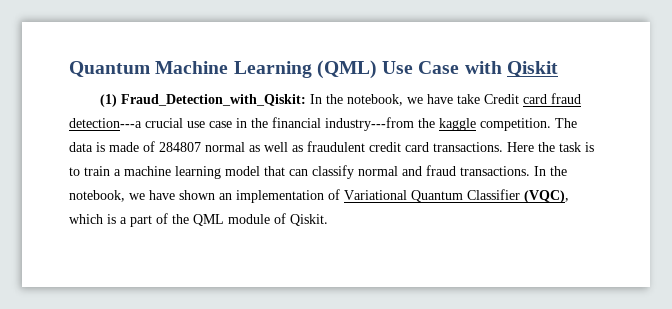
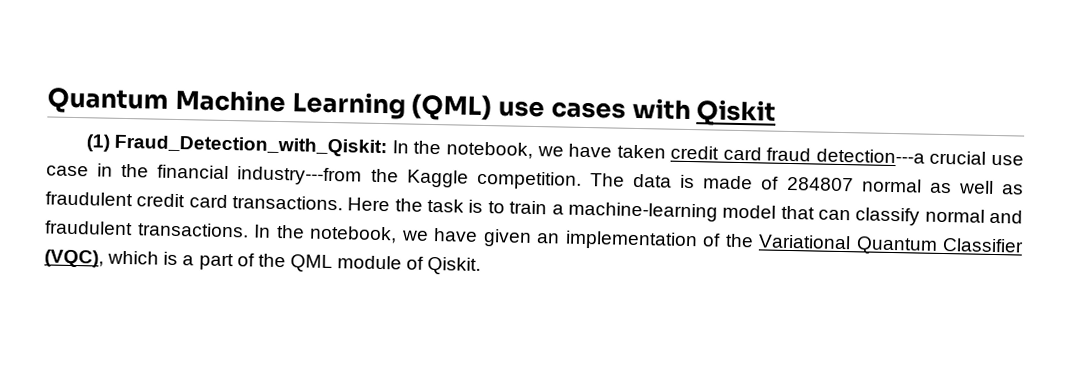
[382,61,460,74] Use Case -> [498,100,626,119] use cases
[457,94,520,104] take Credit -> [616,144,720,160] taken credit
[439,118,476,131] kaggle -> [406,169,469,188] Kaggle
[124,166,221,179] machine learning -> [567,201,718,222] machine-learning
[426,165,456,176] fraud -> [45,220,133,236] fraudulent
[179,190,215,200] shown -> [482,229,532,247] given
(340, 194) none -> [724,233,754,248] the

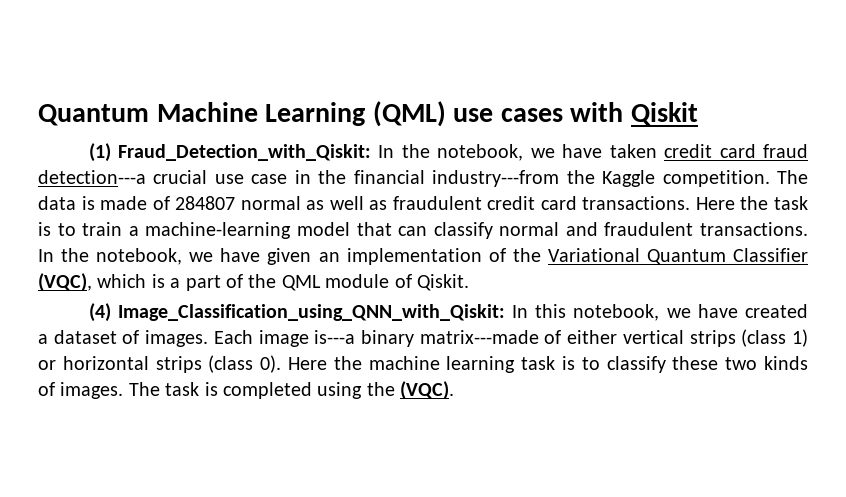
(482, 265) none -> [88,303,808,322] [38,329,808,347] [38,355,808,373] [38,381,455,400] // (4) Image_Classification_using_QNN_with_Qiskit: In this notebook, we have created a dataset of images. Each image is---a binary matrix---made of either vertical strips (class 1) or horizontal strips (class 0). Here the machine learning task is to classify these two kinds of images. The task is completed using the (VQC).

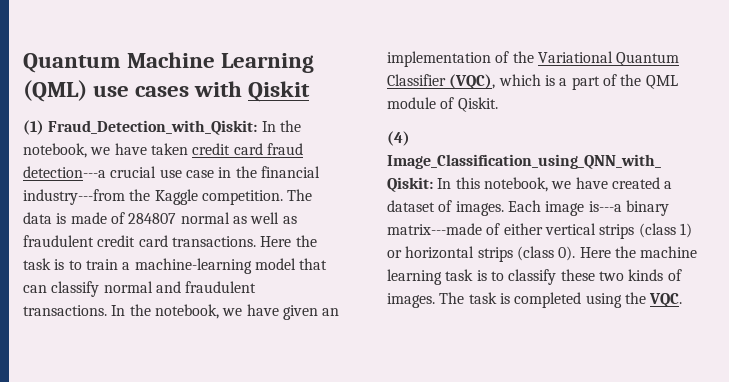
[400,381,455,400] (VQC). -> [649,293,683,307] VQC.

